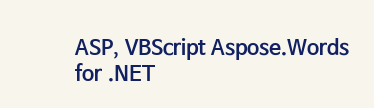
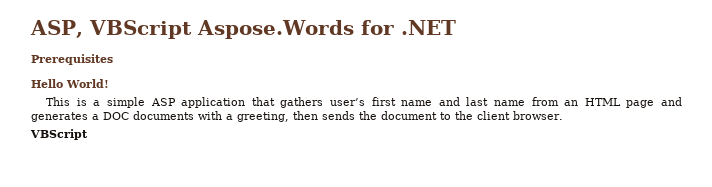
(155, 73) none -> [31,54,113,65] [31,79,109,88] [46,97,682,108] [31,111,563,122] [30,129,88,140] // Prerequisites // Hello World! // This is a simple ASP application that gathers user’s first name and last name from an HTML page and generates a DOC documents with a greeting, then sends the document to the client browser. // VBScript

